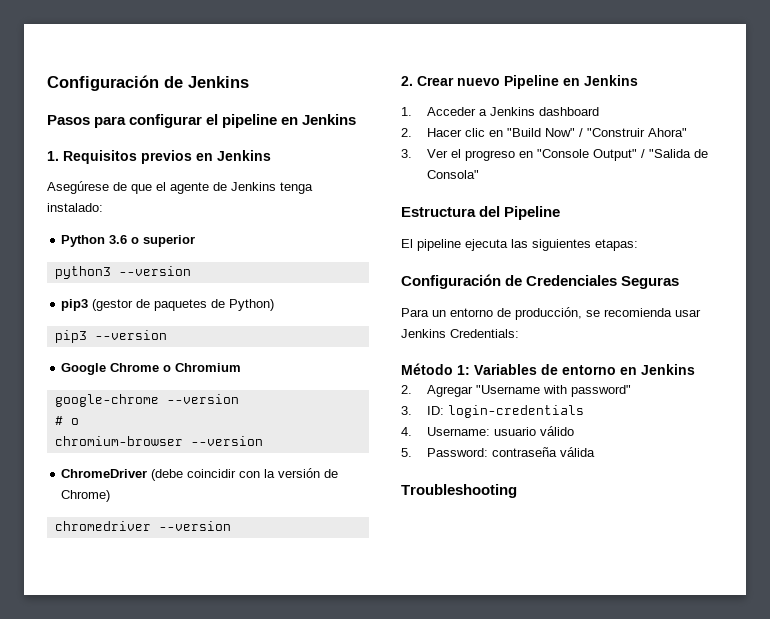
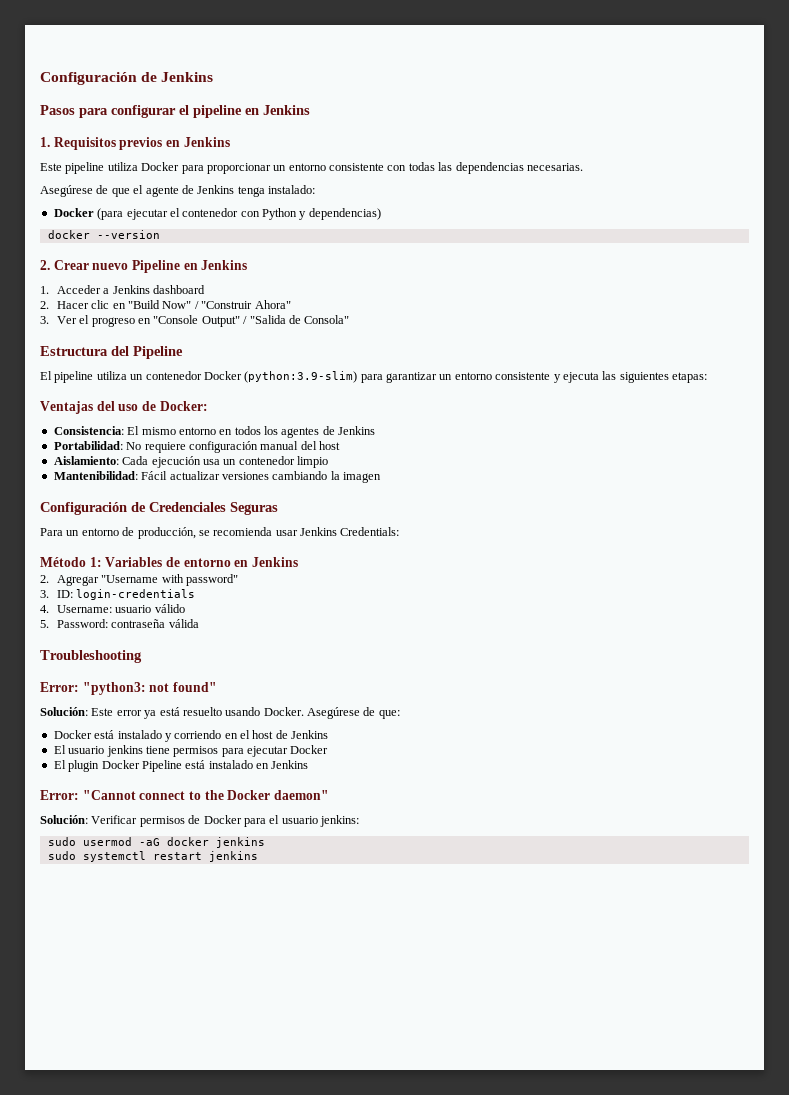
(271, 155) none -> [40,162,583,174] // Este pipeline utiliza Docker para proporcionar un entorno consistente con todas las dependencias necesarias.
[61,235,196,247] [54,266,191,279] [61,299,275,311] [54,330,167,343] [61,363,242,375] [54,394,239,407] [54,416,79,425] [54,436,263,446] [61,468,339,481] [61,490,111,502] [54,521,151,531] Python 3.6 o superior // python3 --version // pip3 (gestor de paquetes de Python) // pip3 --version // Google Chrome o Chromium // google-chrome --version // # o // chromium-browser --version // ChromeDriver (debe coincidir con la versión de Chrome) // chromedriver -> [53,208,381,220] [47,230,90,239] Docker (para ejecutar el contenedor con Python y dependencias) // docker
[465,239,638,251] ejecuta las siguientes etapas: -> [96,371,707,383] [40,401,208,414] [53,426,376,438] [53,441,340,453] [53,456,328,468] [53,471,381,483] utiliza un contenedor Docker (python:3.9-slim) para garantizar un entorno consistente y ejecuta las siguientes etapas: // Ventajas del uso de Docker: // Consistencia: El mismo entorno en todos los agentes de Jenkins // Portabilidad: No requiere configuración manual del host // Aislamiento: Cada ejecución usa un contenedor limpio // Mantenibilidad: Fácil actualizar versiones cambiando la imagen
(517, 491) none -> [40,682,217,695] [40,707,400,719] [53,730,329,742] [53,745,329,757] [53,760,309,772] [40,790,329,800] [40,815,359,827] [47,837,265,848] [47,851,258,862] // Error: "python3: not found" // Solución: Este error ya está resuelto usando Docker. Asegúrese de que: // Docker está instalado y corriendo en el host de Jenkins // El usuario jenkins tiene permisos para ejecutar Docker // El plugin Docker Pipeline está instalado en Jenkins // Error: "Cannot connect to the Docker daemon" // Solución: Verificar permisos de Docker para el usuario jenkins: // sudo usermod -aG docker jenkins // sudo systemctl restart jenkins

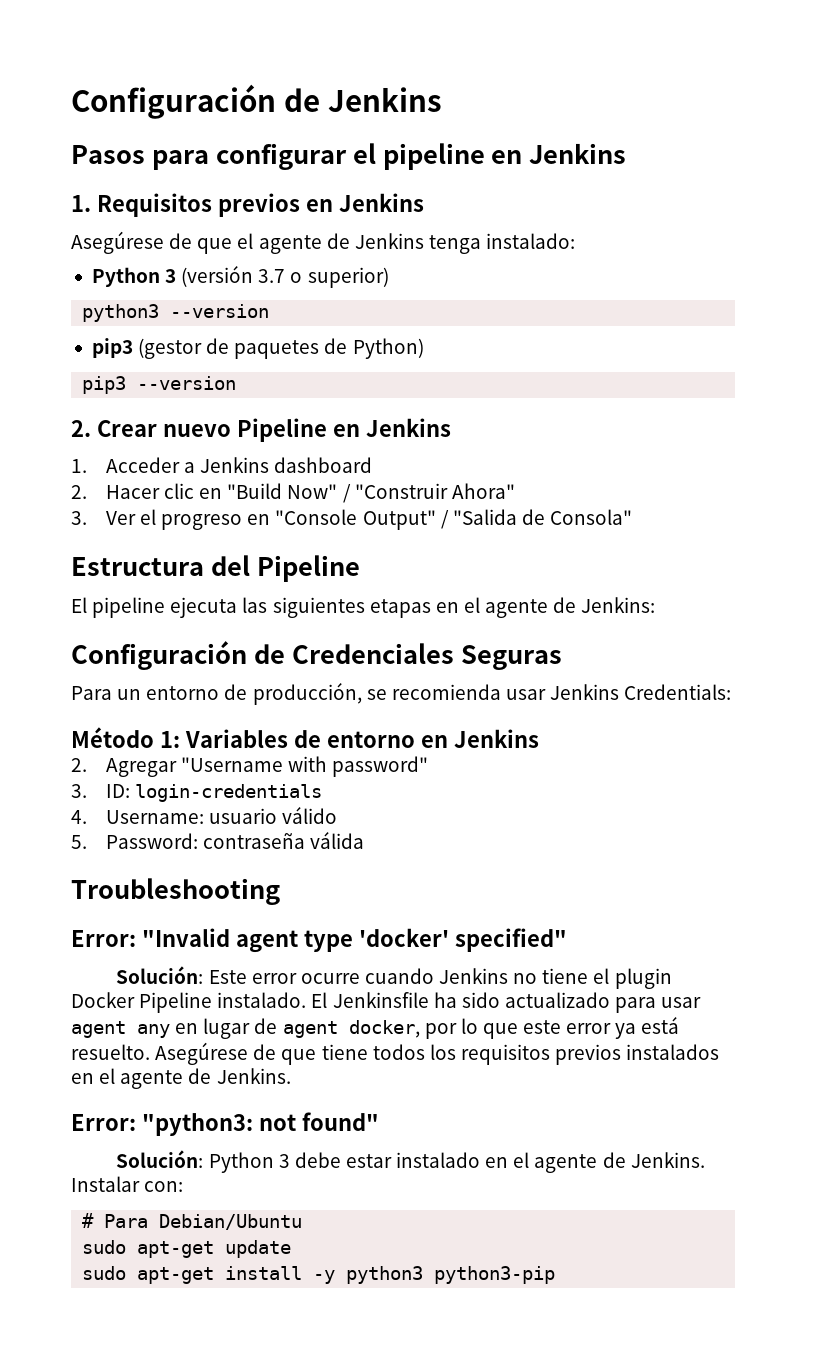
[40,162,583,174] // Este pipeline utiliza Docker para proporcionar un entorno consistente con todas las dependencias necesarias. -> (424, 202) none
[53,208,381,220] [47,230,90,239] Docker (para ejecutar el contenedor con Python y dependencias) // docker -> [91,266,389,288] [82,304,270,322] [91,338,424,359] [82,376,127,394] Python 3 (versión 3.7 o superior) // python3 --version // pip3 (gestor de paquetes de Python) // pip3
[96,371,707,383] [40,401,208,414] [53,426,376,438] [53,441,340,453] [53,456,328,468] [53,471,381,483] utiliza un contenedor Docker (python:3.9-slim) para garantizar un entorno consistente y ejecuta las siguientes etapas: // Ventajas del uso de Docker: // Consistencia: El mismo entorno en todos los agentes de Jenkins // Portabilidad: No requiere configuración manual del host // Aislamiento: Cada ejecución usa un contenedor limpio // Mantenibilidad: Fácil actualizar versiones cambiando la imagen -> [170,597,656,618] ejecuta las siguientes etapas en el agente de Jenkins:
(142, 656) none -> [71,928,567,953] [116,966,672,989] [71,992,702,1013] [71,1017,680,1039] [71,1042,720,1065] [71,1068,291,1089] // Error: "Invalid agent type 'docker' specified" // Solución: Este error ocurre cuando Jenkins no tiene el plugin Docker Pipeline instalado. El Jenkinsfile ha sido actualizado para usar agent any en lugar de agent docker, por lo que este error ya está resuelto. Asegúrese de que tiene todos los requisitos previos instalados en el agente de Jenkins.
[91,707,400,719] [53,730,329,742] [53,745,329,757] [53,760,309,772] [40,790,329,800] [40,815,359,827] [47,837,265,848] [47,851,258,862] Este error ya está resuelto usando Docker. Asegúrese de que: // Docker está instalado y corriendo en el host de Jenkins // El usuario jenkins tiene permisos para ejecutar Docker // El plugin Docker Pipeline está instalado en Jenkins // Error: "Cannot connect to the Docker daemon" // Solución: Verificar permisos de Docker para el usuario jenkins: // sudo usermod -aG docker jenkins // sudo systemctl restart jenkins -> [208,1152,705,1173] [71,1176,184,1192] [82,1213,303,1230] [82,1240,292,1258] [82,1266,556,1284] Python 3 debe estar instalado en el agente de Jenkins. Instalar con: // # Para Debian/Ubuntu // sudo apt-get update // sudo apt-get install -y python3 python3-pip

